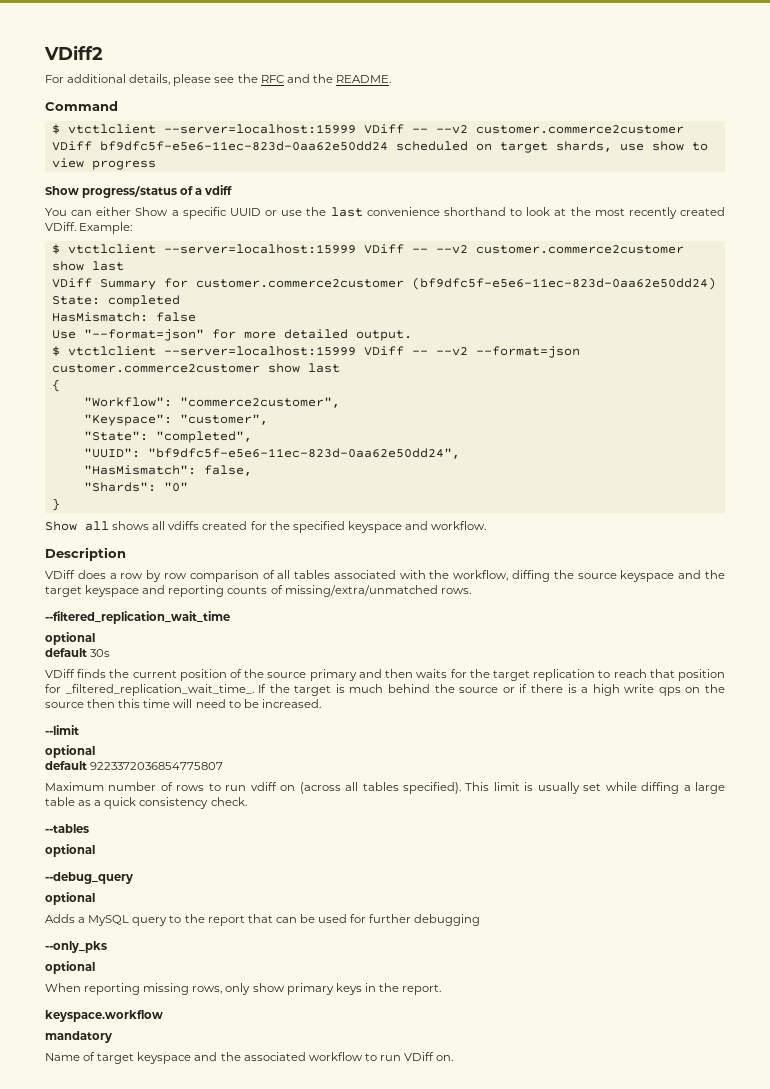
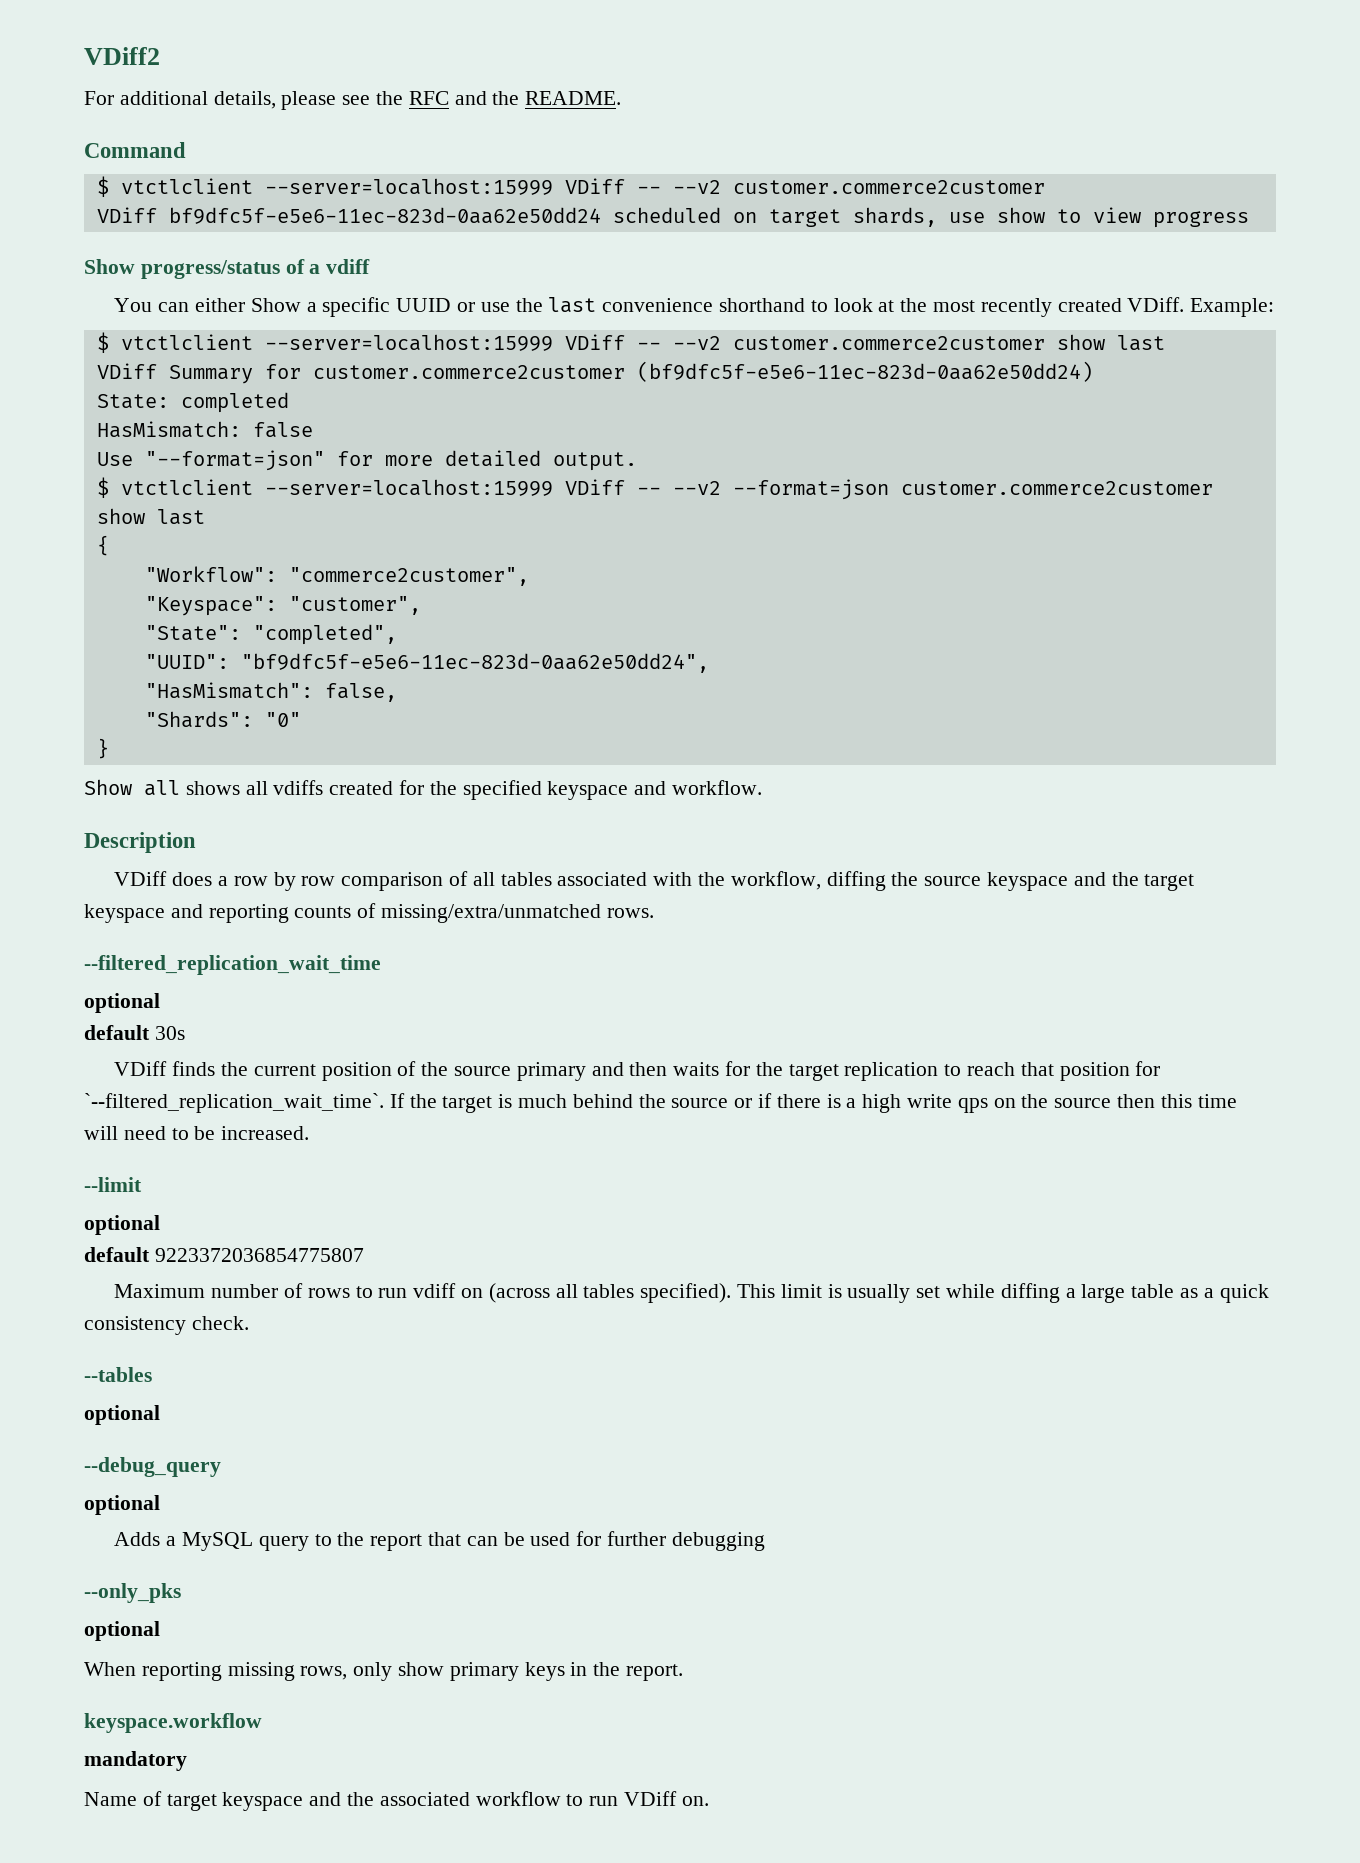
[65,684,254,696] _filtered_replication_wait_time_. -> [84,1093,384,1113] `--filtered_replication_wait_time`.

